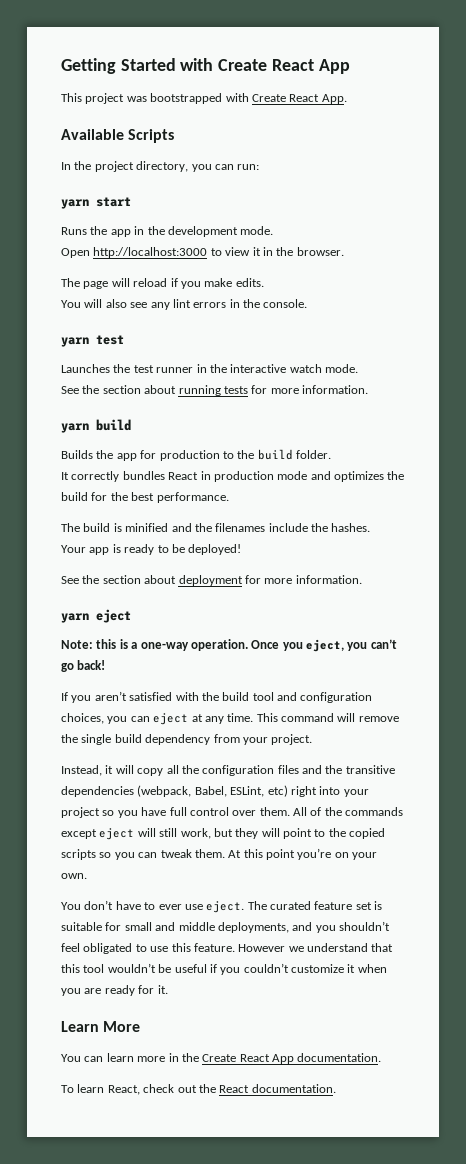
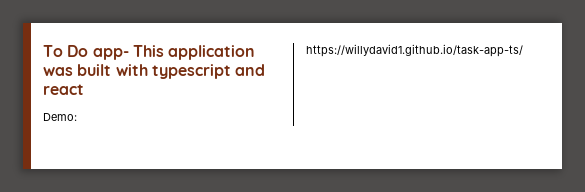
[61,58,350,74] [61,93,347,104] [61,129,175,143] [61,161,260,172] [61,197,131,209] [61,226,274,237] [61,247,344,258] [61,278,264,289] [61,299,308,310] [61,335,124,347] [61,364,358,373] [61,385,368,396] [61,419,131,433] [61,449,331,461] [61,471,405,482] [61,492,229,503] [61,523,371,532] [61,544,242,555] [61,575,362,586] [61,609,131,623] [61,639,397,652] [61,660,106,672] [61,691,373,703] [61,713,399,725] [61,734,313,745] [61,765,395,776] [61,785,369,797] [61,807,404,818] [61,828,386,840] [61,848,378,860] [61,873,87,879] [61,900,383,913] [61,921,390,933] [61,943,394,954] [61,963,387,975] [61,985,168,996] [61,1021,141,1032] [61,1053,382,1064] [61,1084,336,1095] Getting Started with Create React App // This project was bootstrapped with Create React App. // Available Scripts // In the project directory, you can run: // yarn start // Runs the app in the development mode. // Open http://localhost:3000 to view it in the browser. // The page will reload if you make edits. // You will also see any lint errors in the console. // yarn test // Launches the test runner in the interactive watch mode. // See the section about running tests for more information. // yarn build // Builds the app for production to the build folder. // It correctly bundles React in production mode and optimizes the build for the best performance. // The build is minified and the filenames include the hashes. // Your app is ready to be deployed! // See the section about deployment for more information. // yarn eject // Note: this is a one-way operation. Once you eject, you can’t go back! // If you aren’t satisfied with the build tool and configuration choices, you can eject at any time. This command will remove the single build dependency from your project. // Instead, it will copy all the configuration files and the transitive dependencies (webpack, Babel, ESLint, etc) right into your project so you have full control over them. All of the commands except eject will still work, but they will point to the copied scripts so you can tweak them. At this point you’re on your own. // You don’t have to ever use eject. The curated feature set is suitable for small and middle deployments, and you shouldn’t feel obligated to use this feature. However we understand that this tool wouldn’t be useful if you couldn’t customize it when you are ready for it. // Learn More // You can learn more in the Create React App documentation. // To learn React, check out the React documentation. -> [43,45,256,60] [43,64,266,79] [43,84,84,95] [43,113,77,121] [306,44,523,57] To Do app- This application was built with typescript and react // Demo: https://willydavid1.github.io/task-app-ts/

